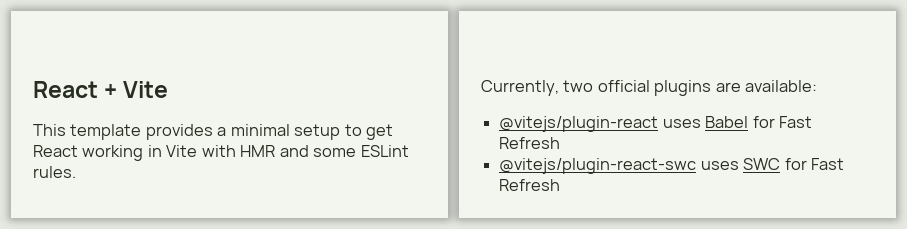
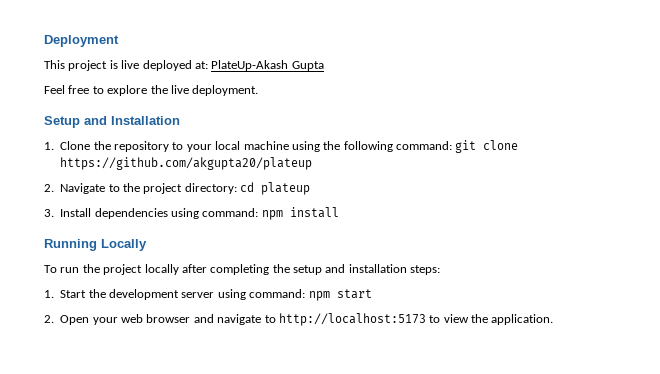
[33,81,169,98] [33,124,394,140] [33,145,409,161] [33,166,76,178] [481,80,818,96] [499,116,812,132] [499,137,561,149] [499,158,844,174] [499,179,561,191] React + Vite // This template provides a minimal setup to get React working in Vite with HMR and some ESLint rules. // Currently, two official plugins are available: // @vitejs/plugin-react uses Babel for Fast Refresh // @vitejs/plugin-react-swc uses SWC for Fast Refresh -> [44,35,119,47] [44,60,324,71] [44,85,259,96] [44,116,180,128] [44,140,519,153] [60,157,313,170] [44,182,311,195] [44,207,339,220] [44,239,147,251] [44,264,441,275] [44,289,372,301] [44,313,554,326] Deployment // This project is live deployed at: PlateUp-Akash Gupta // Feel free to explore the live deployment. // Setup and Installation // 1. Clone the repository to your local machine using the following command: git clone https://github.com/akgupta20/plateup // 2. Navigate to the project directory: cd plateup // 3. Install dependencies using command: npm install // Running Locally // To run the project locally after completing the setup and installation steps: // 1. Start the development server using command: npm start // 2. Open your web browser and navigate to http://localhost:5173 to view the application.

